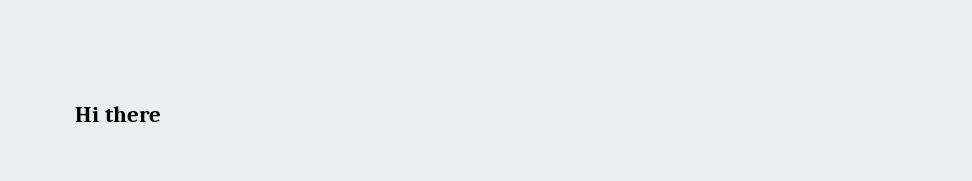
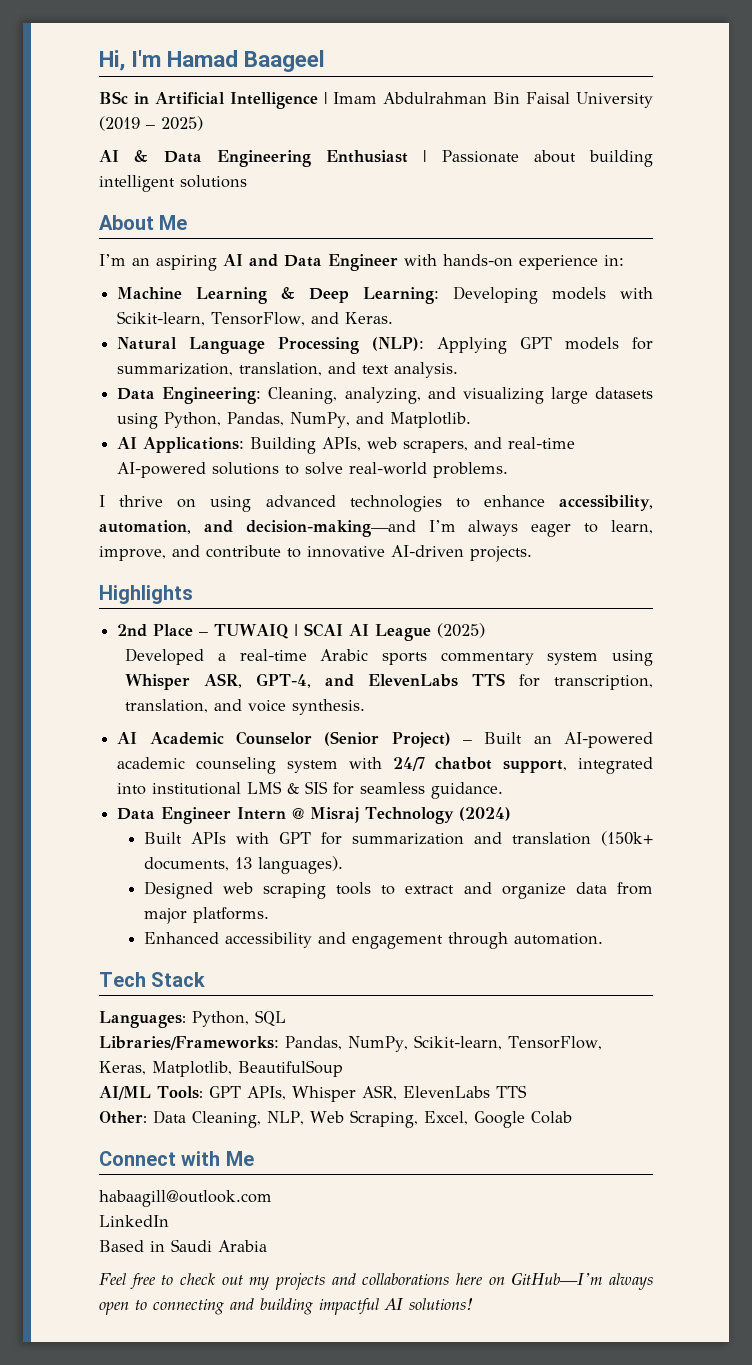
[75,106,162,122] Hi there -> [99,50,326,72] [99,91,653,109] [99,116,203,131] [99,150,653,167] [99,175,247,192] [99,215,188,230] [99,254,624,271] [117,286,654,304] [117,311,394,326] [117,337,654,354] [117,362,459,378] [117,387,653,404] [117,412,472,429] [117,437,576,454] [117,462,509,478] [99,495,654,512] [99,520,653,537] [99,545,532,562] [99,585,193,604] [117,623,486,641] [125,648,653,666] [125,673,653,690] [125,699,366,715] [117,731,653,748] [117,757,653,774] [117,781,504,799] [117,807,512,824] [143,831,653,846] [143,856,343,874] [143,881,653,899] [143,907,269,924] [143,932,603,949] [99,972,206,987] [99,1010,286,1028] [99,1035,602,1052] [99,1060,343,1077] [99,1085,527,1102] [99,1110,572,1128] [99,1151,254,1166] [99,1190,272,1207] [99,1215,169,1227] [99,1239,267,1252] [99,1272,653,1290] [99,1298,473,1315] Hi, I'm Hamad Baageel // BSc in Artificial Intelligence | Imam Abdulrahman Bin Faisal University (2019 – 2025) // AI & Data Engineering Enthusiast | Passionate about building intelligent solutions // About Me // I’m an aspiring AI and Data Engineer with hands-on experience in: // Machine Learning & Deep Learning: Developing models with Scikit-learn, TensorFlow, and Keras. // Natural Language Processing (NLP): Applying GPT models for summarization, translation, and text analysis. // Data Engineering: Cleaning, analyzing, and visualizing large datasets using Python, Pandas, NumPy, and Matplotlib. // AI Applications: Building APIs, web scrapers, and real-time AI-powered solutions to solve real-world problems. // I thrive on using advanced technologies to enhance accessibility, automation, and decision-making—and I’m always eager to learn, improve, and contribute to innovative AI-driven projects. // Highlights // 2nd Place – TUWAIQ | SCAI AI League (2025) // Developed a real-time Arabic sports commentary system using Whisper ASR, GPT-4, and ElevenLabs TTS for transcription, translation, and voice synthesis. // AI Academic Counselor (Senior Project) – Built an AI-powered academic counseling system with 24/7 chatbot support, integrated into institutional LMS & SIS for seamless guidance. // Data Engineer Intern @ Misraj Technology (2024) // Built APIs with GPT for summarization and translation (150k+ documents, 13 languages). // Designed web scraping tools to extract and organize data from major platforms. // Enhanced accessibility and engagement through automation. // Tech Stack // Languages: Python, SQL // Libraries/Frameworks: Pandas, NumPy, Scikit-learn, TensorFlow, Keras, Matplotlib, BeautifulSoup // AI/ML Tools: GPT APIs, Whisper ASR, ElevenLabs TTS // Other: Data Cleaning, NLP, Web Scraping, Excel, Google Colab // Connect with Me // habaagill@outlook.com // LinkedIn // Based in Saudi Arabia // Feel free to check out my projects and collaborations here on GitHub—I’m always open to connecting and building impactful AI solutions!

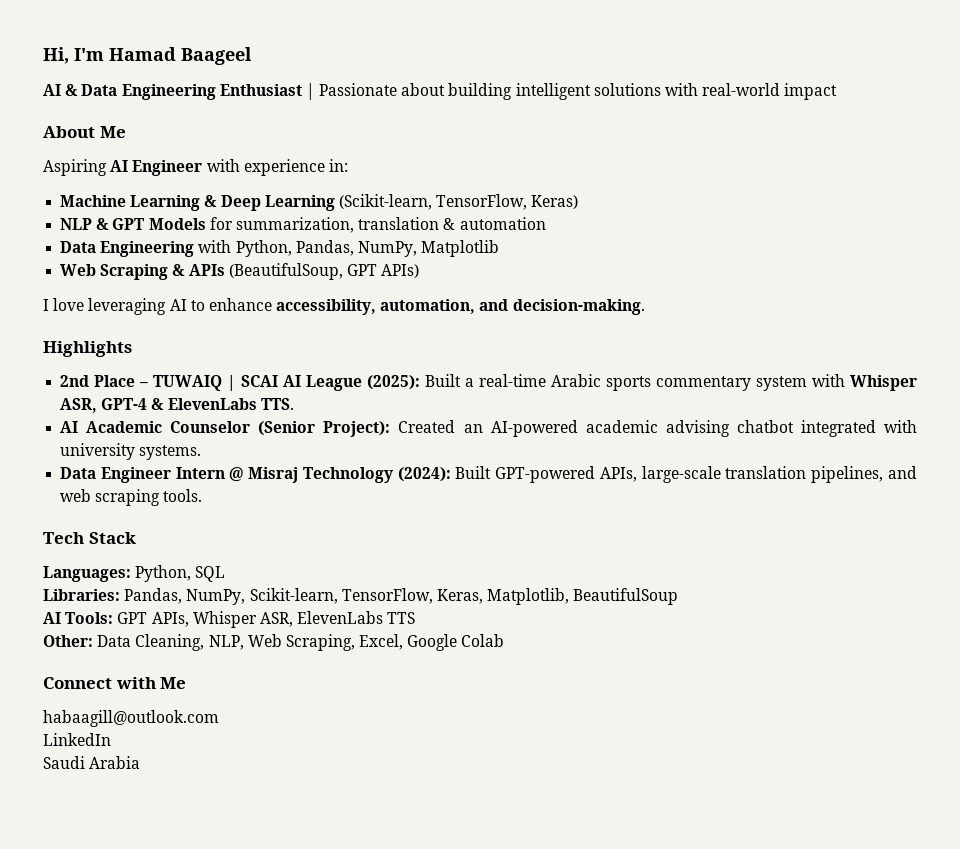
[99,91,653,109] [99,116,203,131] // BSc in Artificial Intelligence | Imam Abdulrahman Bin Faisal University (2019 – 2025) -> (252, 56) none
(247, 181) none -> [665,83,838,100] with real-world impact
[99,254,322,271] I’m an aspiring AI and Data -> [43,159,129,176] Aspiring AI
[443,254,513,267] hands-on -> (240, 165) none
[363,286,654,304] [117,311,394,326] [117,337,654,354] [117,362,459,378] [117,387,653,404] [117,412,472,429] [117,437,576,454] [117,462,509,478] [99,495,442,512] Learning: Developing models with Scikit-learn, TensorFlow, and Keras. // Natural Language Processing (NLP): Applying GPT models for summarization, translation, and text analysis. // Data Engineering: Cleaning, analyzing, and visualizing large datasets using Python, Pandas, NumPy, and Matplotlib. // AI Applications: Building APIs, web scrapers, and real-time AI-powered solutions to solve real-world problems. // I thrive on using advanced technologies -> [264,194,579,211] [60,217,546,233] [60,240,500,257] [60,263,420,280] [43,298,187,315] Learning (Scikit-learn, TensorFlow, Keras) // NLP & GPT Models for summarization, translation & automation // Data Engineering with Python, Pandas, NumPy, Matplotlib // Web Scraping & APIs (BeautifulSoup, GPT APIs) // I love leveraging AI
[245,520,653,537] [99,545,532,562] decision-making—and I’m always eager to learn, improve, and contribute to innovative AI-driven projects. -> [512,299,645,315] decision-making.
[437,623,486,638] [125,648,205,665] (2025) // Developed -> [367,374,462,390] (2025): Built
[612,650,653,666] [125,673,653,690] [125,699,366,715] [117,731,653,748] [117,757,653,774] [117,781,504,799] using Whisper ASR, GPT-4, and ElevenLabs TTS for transcription, translation, and voice synthesis. // AI Academic Counselor (Senior Project) – Built an AI-powered academic counseling system with 24/7 chatbot support, integrated into institutional LMS & SIS for seamless guidance. -> [812,374,917,391] [60,398,294,413] [60,420,917,437] [60,443,202,460] with Whisper ASR, GPT-4 & ElevenLabs TTS. // AI Academic Counselor (Senior Project): Created an AI-powered academic advising chatbot integrated with university systems.
[459,807,512,821] [143,831,653,846] [143,856,343,874] [143,881,653,899] [143,907,269,924] [143,932,603,949] (2024) // Built APIs with GPT for summarization and translation (150k+ documents, 13 languages). // Designed web scraping tools to extract and organize data from major platforms. // Enhanced accessibility and engagement through automation. -> [397,466,917,483] [60,489,203,506] (2024): Built GPT-powered APIs, large-scale translation pipelines, and web scraping tools.
[99,1036,279,1050] Libraries/Frameworks: -> [43,589,120,601] Libraries:
[99,1086,151,1100] AI/ML -> [43,612,61,624] AI
[99,1240,165,1252] Based in -> (111, 739) none
[99,1272,653,1290] [99,1298,473,1315] // Feel free to check out my projects and collaborations here on GitHub—I’m always open to connecting and building impactful AI solutions! -> (141, 762) none

